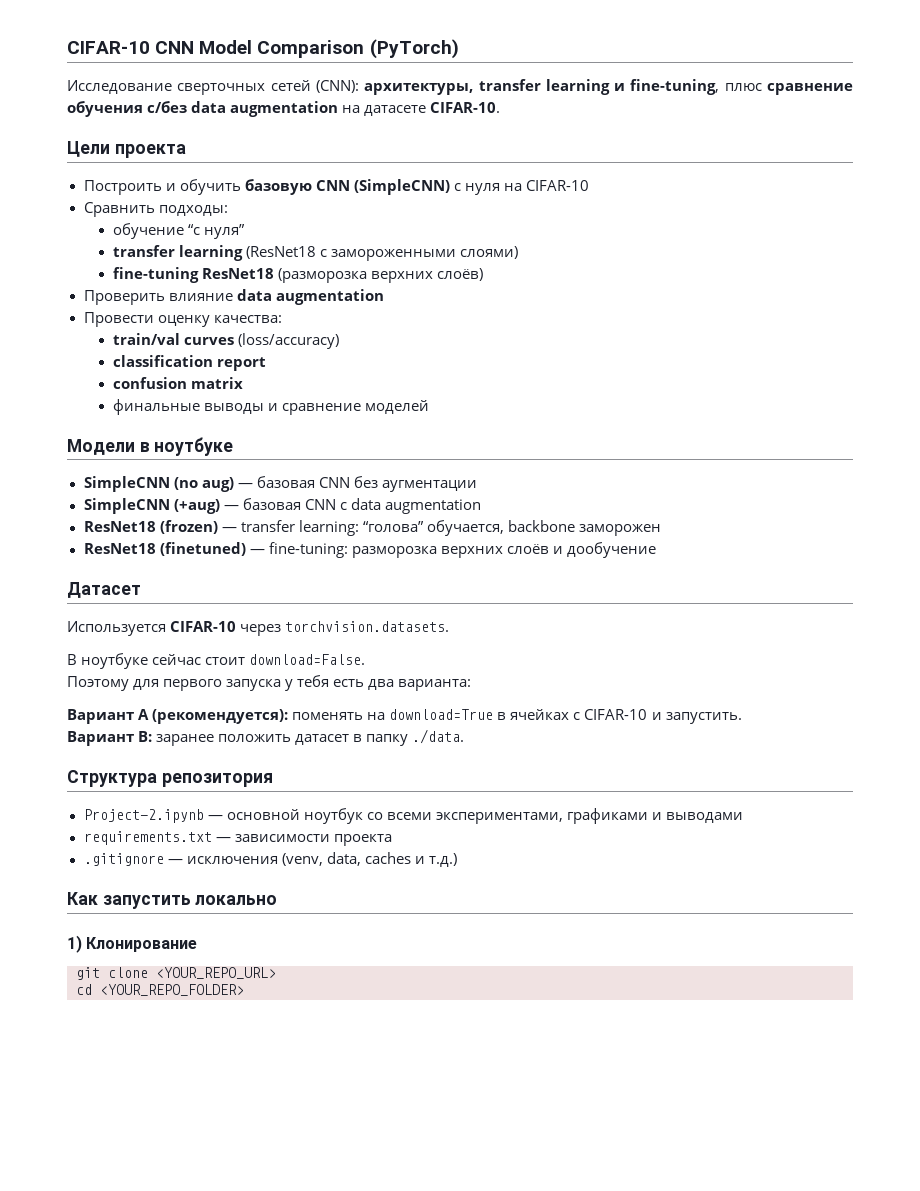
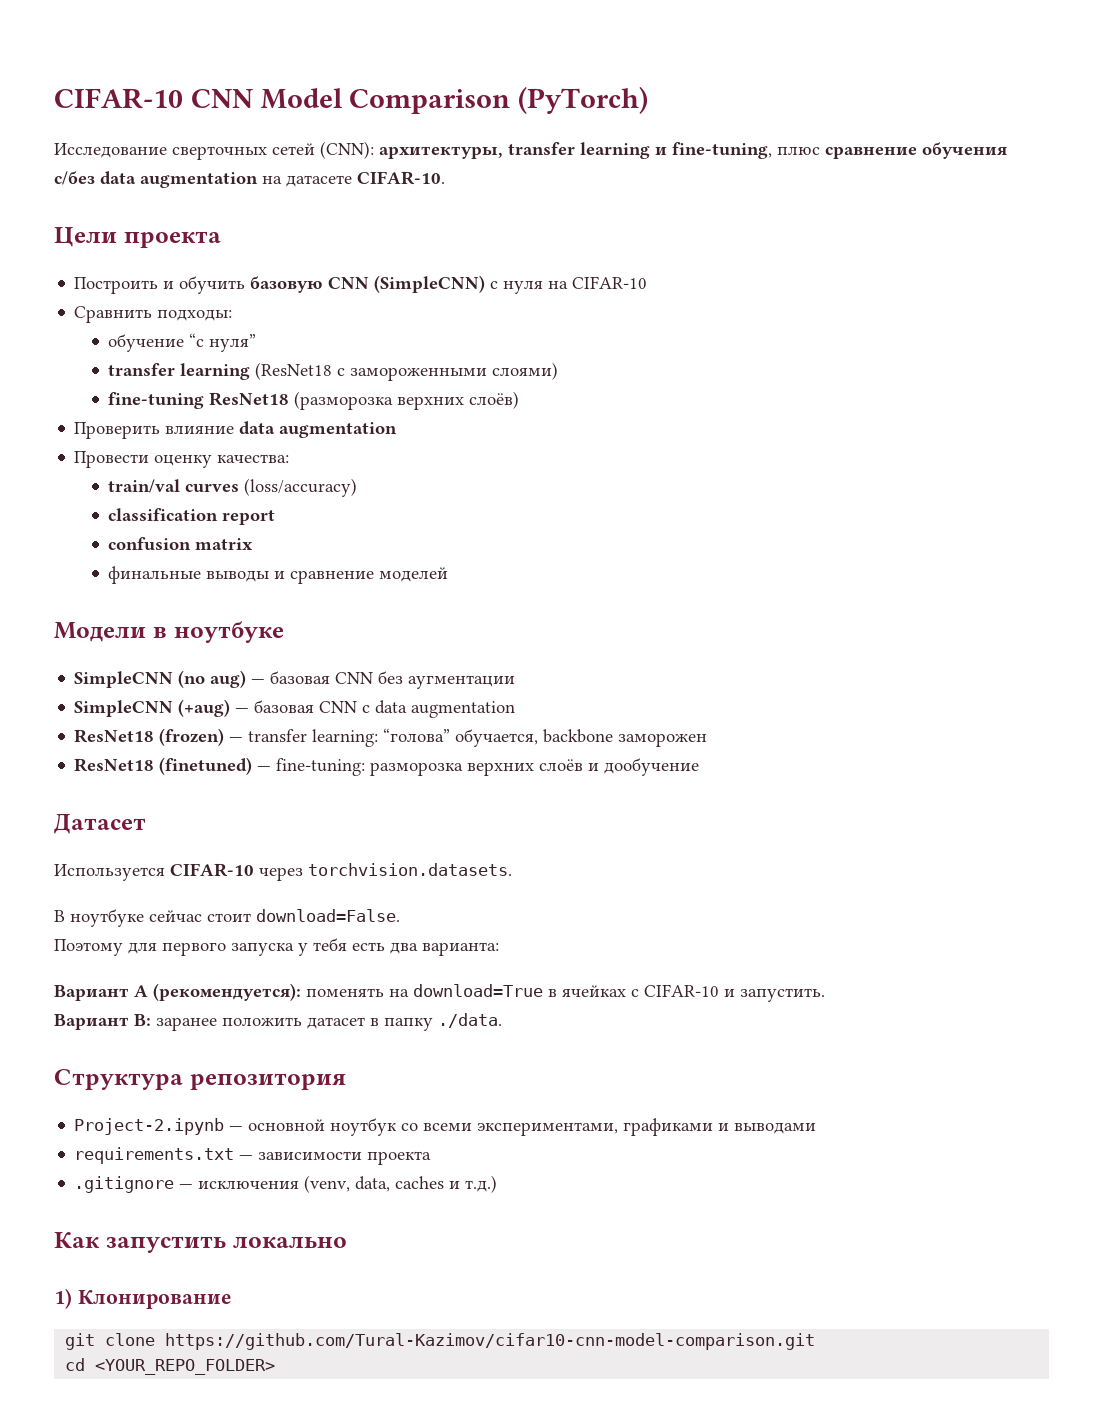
[156,967,276,979] <YOUR_REPO_URL> -> [165,1333,816,1350] https://github.com/Tural-Kazimov/cifar10-cnn-model-comparison.git

